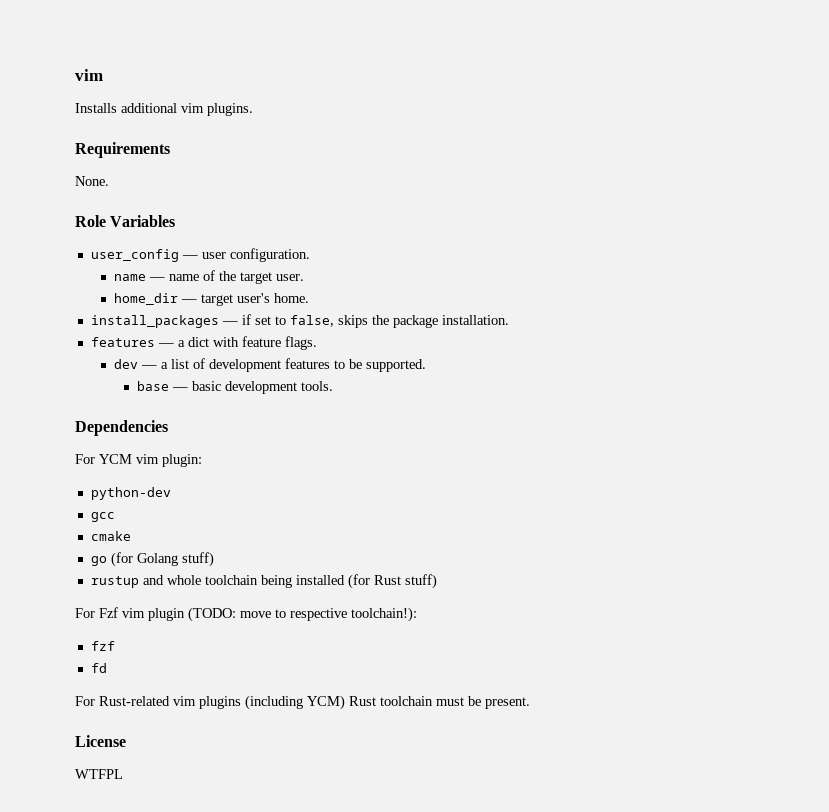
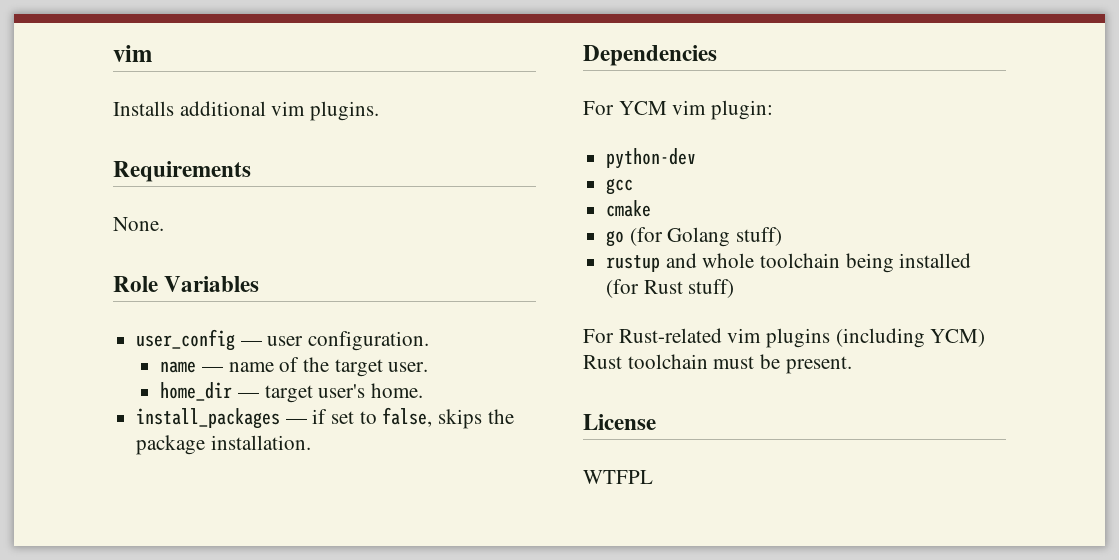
[90,336,317,350] [113,358,426,372] [136,381,333,394] // features — a dict with feature flags. // dev — a list of development features to be supported. // base — basic development tools. -> (311, 442) none
[75,607,417,622] [90,641,115,651] [90,663,107,673] // For Fzf vim plugin (TODO: move to respective toolchain!): // fzf // fd -> (735, 288) none

